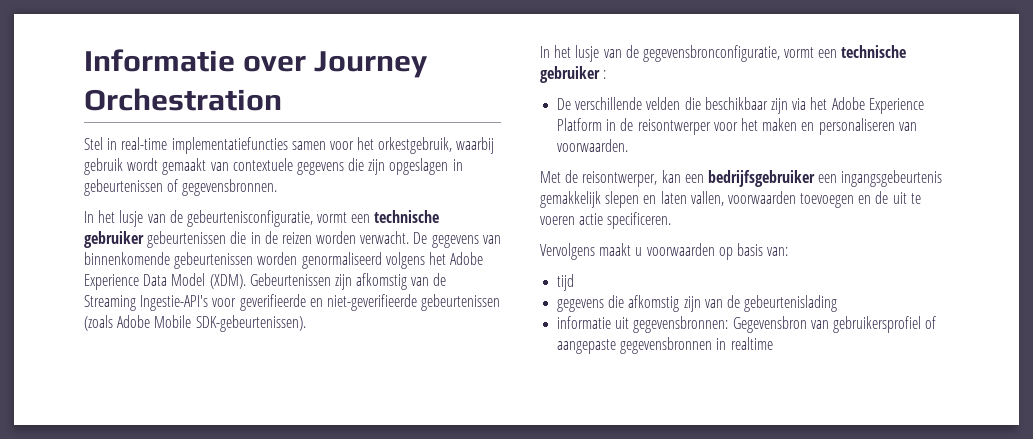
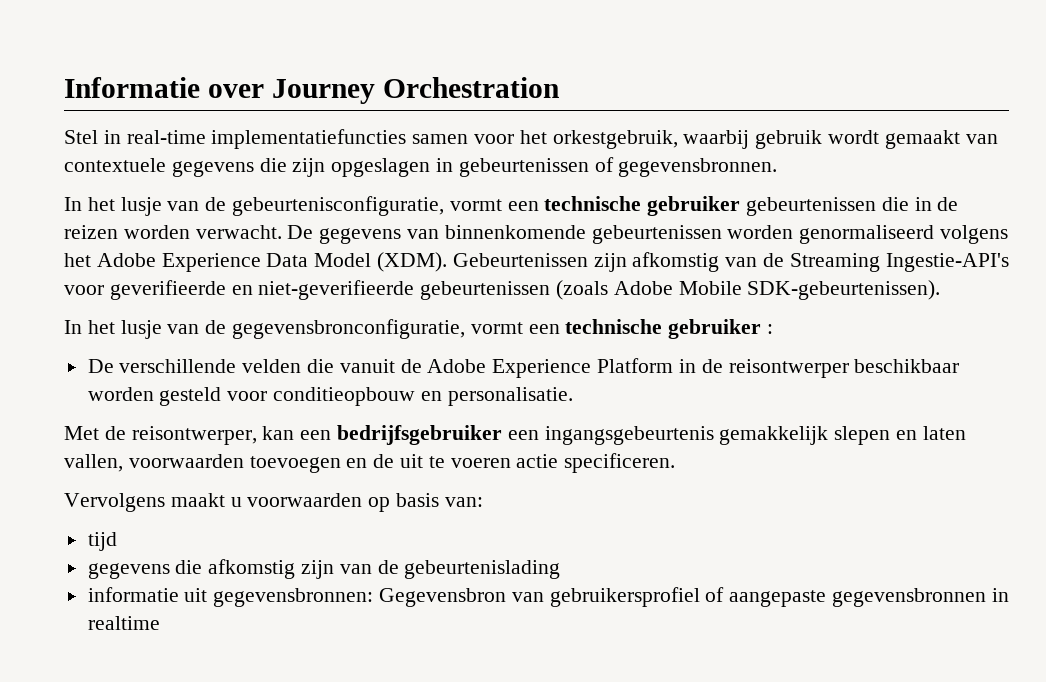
[704,97,828,114] beschikbaar zijn via het -> [339,359,422,373] vanuit de
[713,118,917,135] [557,139,629,152] voor het maken en personaliseren van voorwaarden. -> [854,359,960,373] [87,387,573,406] beschikbaar worden gesteld voor conditieopbouw en personalisatie.

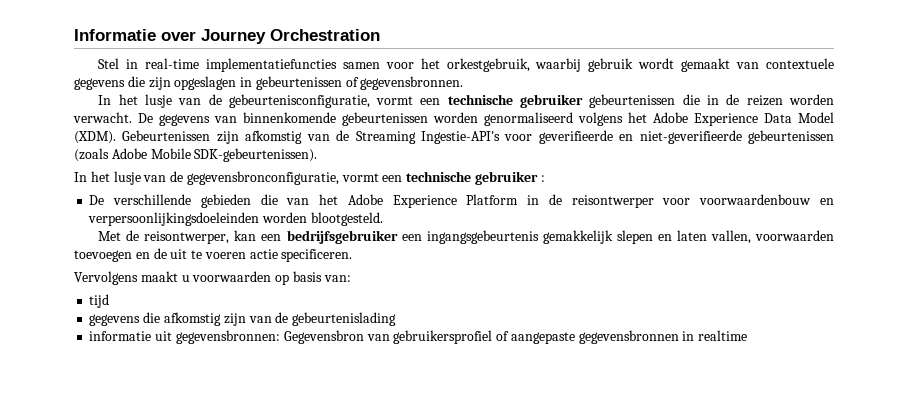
[242,359,422,373] velden die vanuit de -> [200,194,339,208] gebieden die van het
[854,359,960,373] [87,387,573,406] beschikbaar worden gesteld voor conditieopbouw en personalisatie. -> [662,194,835,205] [88,212,383,226] voor voorwaardenbouw en verpersoonlijkingsdoeleinden worden blootgesteld.

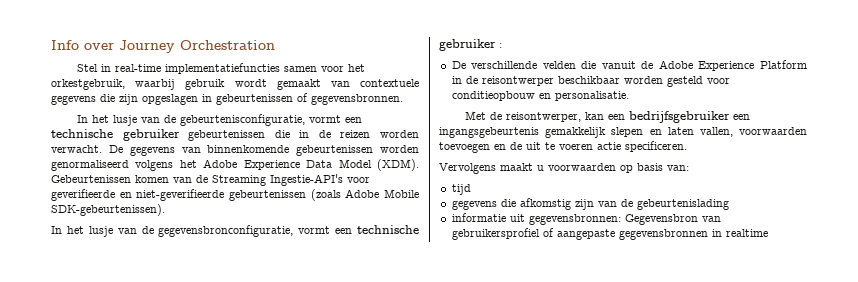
[74,29,156,41] Informatie -> [51,40,79,50] Info
[216,130,303,144] zijn afkomstig -> [135,175,169,183] komen
[200,194,339,208] gebieden die van het -> [542,61,654,69] velden die vanuit de
[662,194,835,205] [88,212,383,226] voor voorwaardenbouw en verpersoonlijkingsdoeleinden worden blootgesteld. -> [557,76,730,87] [451,91,629,101] beschikbaar worden gesteld voor conditieopbouw en personalisatie.

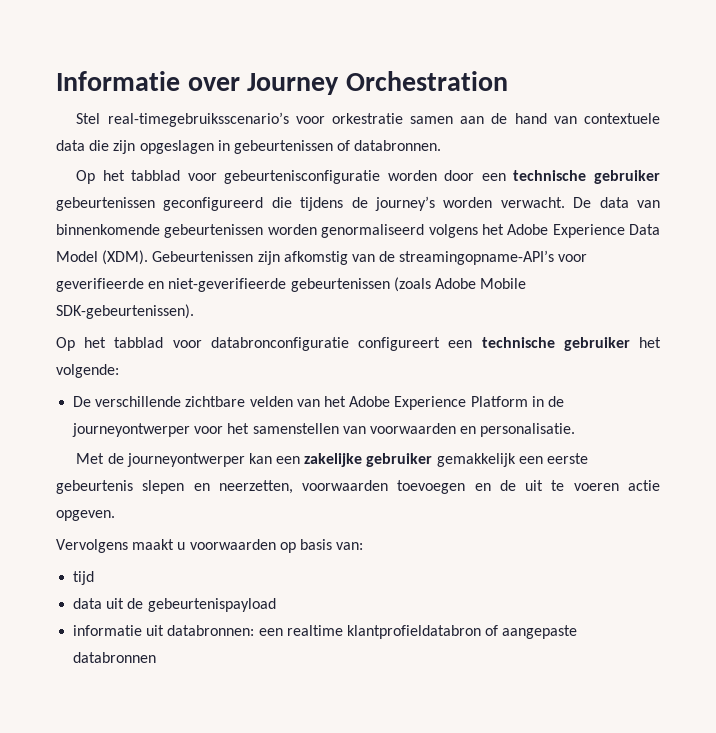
[51,40,79,50] Info -> [56,71,180,91] Informatie
[100,63,365,74] [51,79,321,90] in real-time implementatiefuncties samen voor het orkestgebruik, waarbij gebruik wordt gemaakt -> [107,112,547,127] real-timegebruiksscenario’s voor orkestratie samen aan de hand
[51,95,96,105] gegevens -> [56,140,85,151] data
[311,94,403,105] [76,114,362,126] [51,129,371,141] gegevensbronnen. // In het lusje van de gebeurtenisconfiguratie, vormt een technische gebruiker gebeurtenissen die in de reizen -> [354,140,442,151] [76,170,660,184] [56,196,435,211] databronnen. // Op het tabblad voor gebeurtenisconfiguratie worden door een technische gebruiker gebeurtenissen geconfigureerd die tijdens de journey’s
[129,146,175,156] gegevens -> [599,197,629,208] data
[135,174,343,186] komen van de Streaming Ingestie-API's -> [257,250,555,265] zijn afkomstig van de streamingopname-API’s
[51,225,419,237] [439,39,502,51] In het lusje van de gegevensbronconfiguratie, vormt een technische gebruiker : -> [56,337,661,351] [56,364,119,378] Op het tabblad voor databronconfiguratie configureert een technische gebruiker het volgende:
[542,61,654,69] velden die vanuit de -> [185,396,346,407] zichtbare velden van het
[481,76,730,87] [451,91,535,101] reisontwerper beschikbaar worden gesteld voor conditieopbouw -> [72,423,456,437] journeyontwerper voor het samenstellen van voorwaarden
[505,112,581,122] reisontwerper, -> [126,453,245,467] journeyontwerper
[628,111,750,123] [439,127,733,138] bedrijfsgebruiker een ingangsgebeurtenis gemakkelijk slepen en laten vallen, -> [304,453,588,467] [56,480,293,494] zakelijke gebruiker gemakkelijk een eerste gebeurtenis slepen en neerzetten,
[625,141,687,152] specificeren. -> [56,510,115,521] opgeven.
[451,198,729,210] [451,213,721,225] [451,228,768,240] gegevens die afkomstig zijn van de gebeurtenislading // informatie uit gegevensbronnen: Gegevensbron van gebruikersprofiel of aangepaste gegevensbronnen in realtime -> [73,598,276,612] [73,625,578,639] [73,652,157,663] data uit de gebeurtenispayload // informatie uit databronnen: een realtime klantprofieldatabron of aangepaste databronnen

